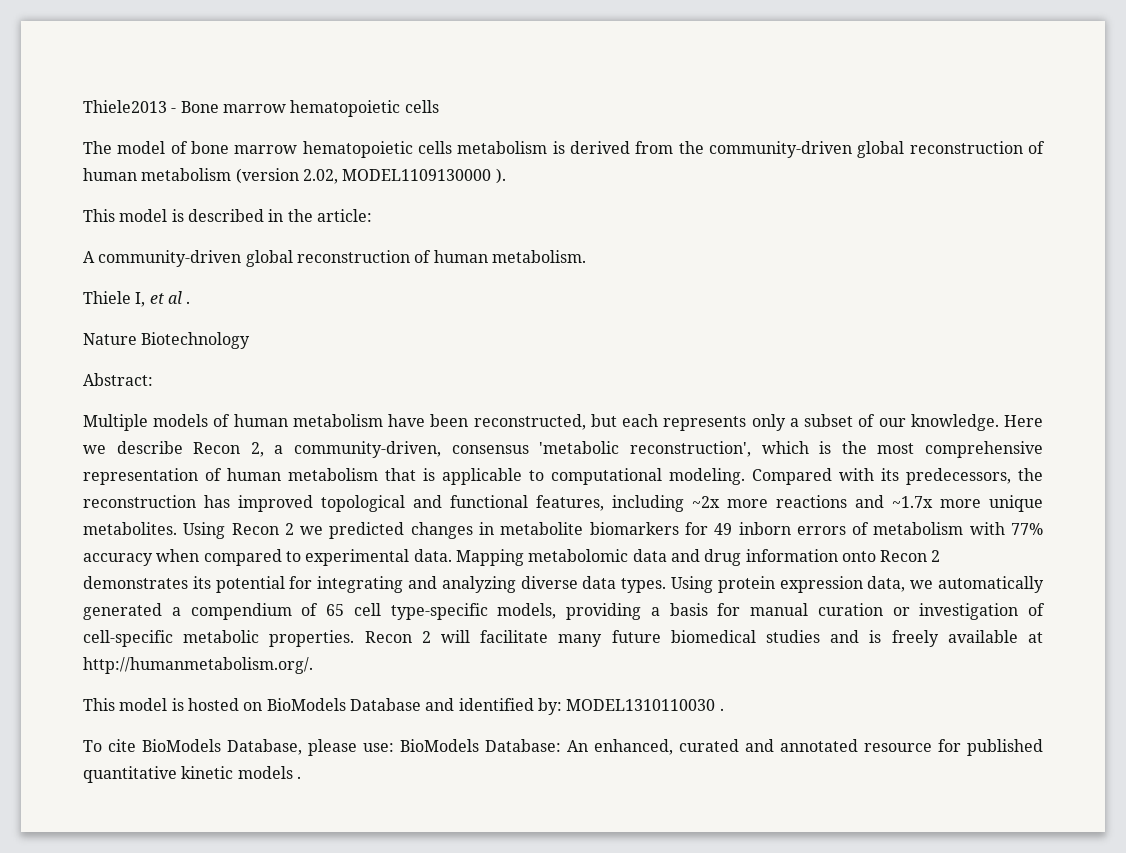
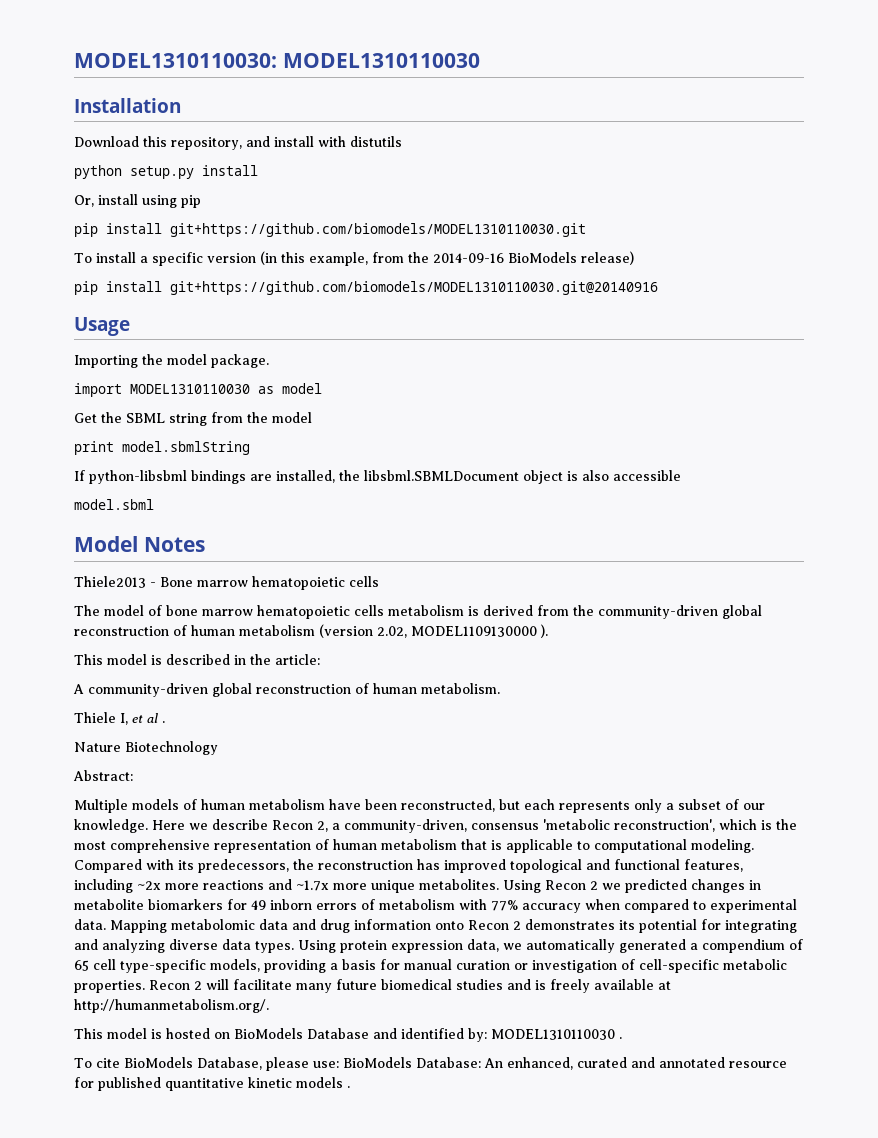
(83, 106) none -> [74,53,480,68] [74,98,181,113] [74,136,402,150] [74,165,258,179] [74,194,201,208] [74,223,586,237] [74,251,634,266] [74,281,658,295] [74,317,130,336] [74,354,269,368] [74,383,322,397] [74,412,312,426] [74,441,250,455] [74,470,681,484] [74,499,154,510] [74,536,205,552] MODEL1310110030: MODEL1310110030 // Installation // Download this repository, and install with distutils // python setup.py install // Or, install using pip // pip install git+https://github.com/biomodels/MODEL1310110030.git // To install a specific version (in this example, from the 2014-09-16 BioModels release) // pip install git+https://github.com/biomodels/MODEL1310110030.git@20140916 // Usage // Importing the model package. // import MODEL1310110030 as model // Get the SBML string from the model // print model.sbmlString // If python-libsbml bindings are installed, the libsbml.SBMLDocument object is also accessible // model.sbml // Model Notes //

